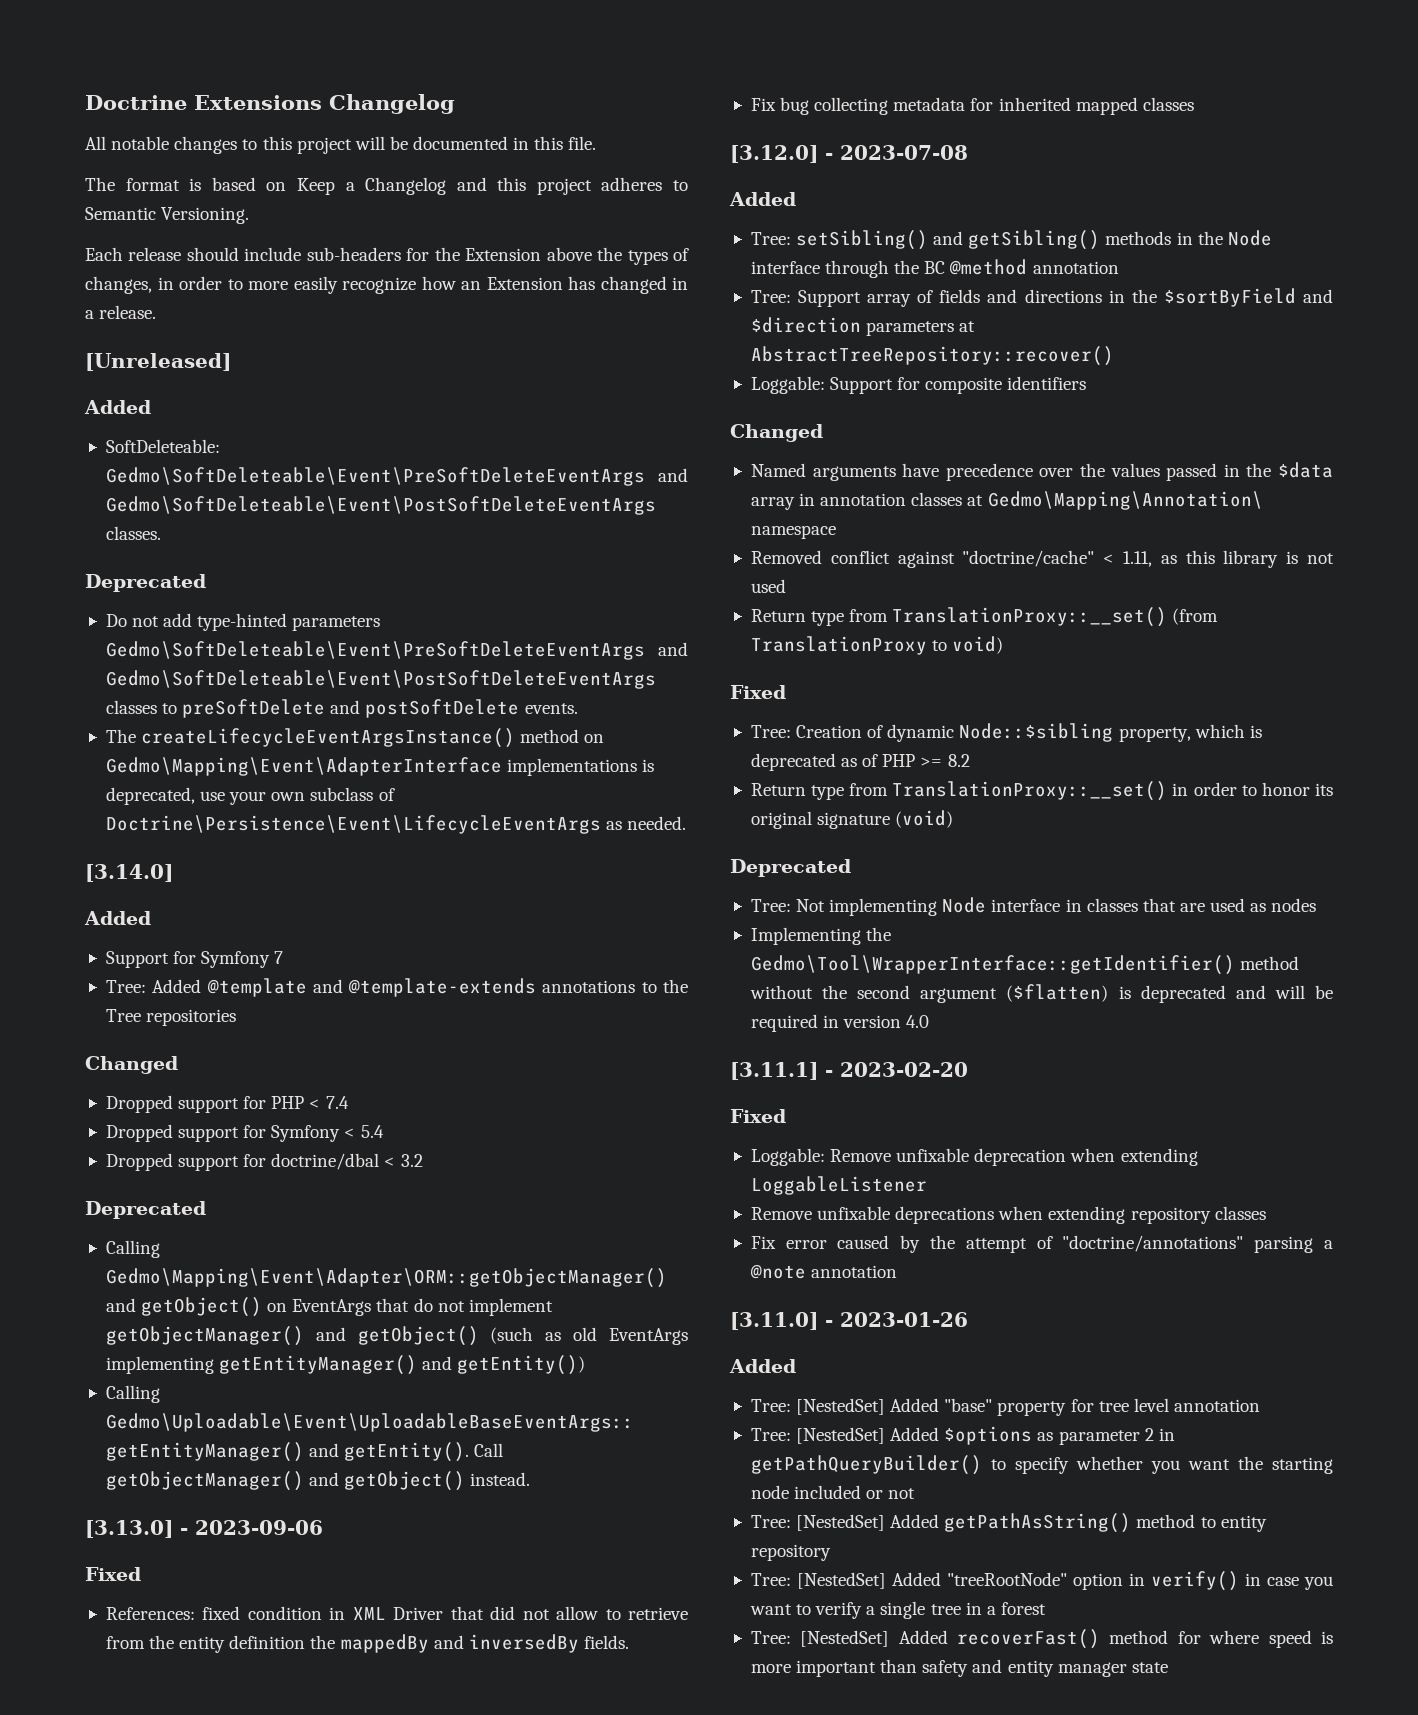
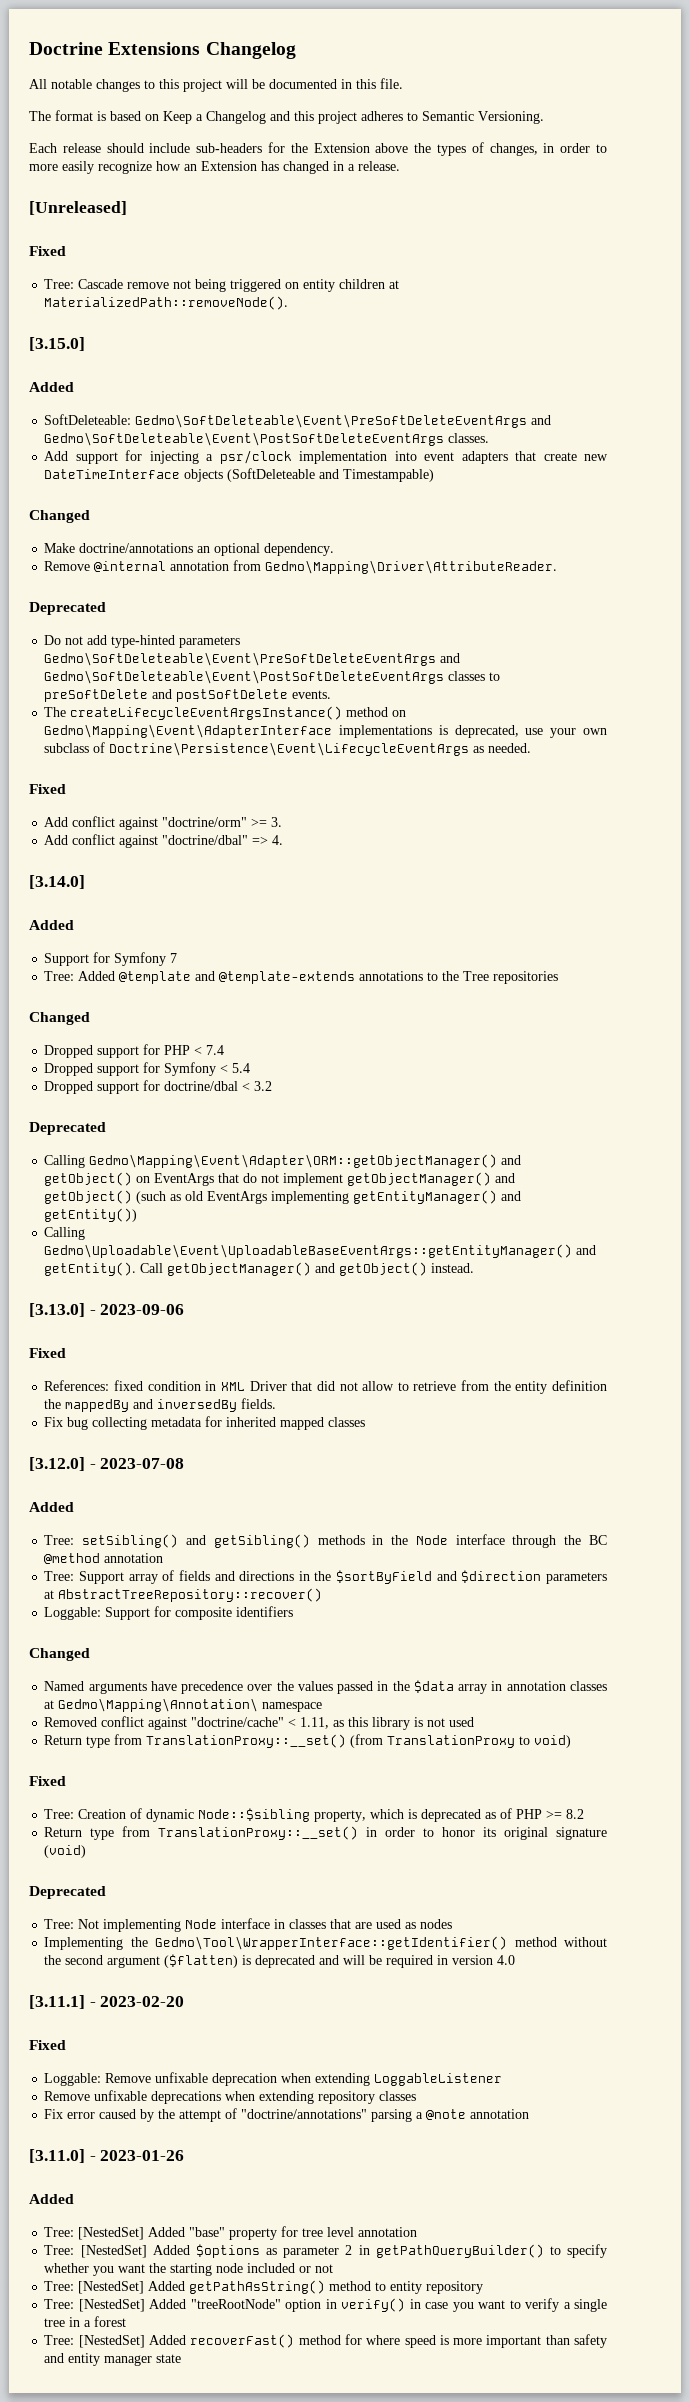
(231, 362) none -> [29,246,66,256] [44,279,400,292] [44,296,289,310] [29,337,85,351] // Fixed // Tree: Cascade remove not being triggered on entity children at MaterializedPath::removeNode(). // [3.15.0]
(161, 533) none -> [44,450,609,464] [44,468,435,482] [29,510,90,523] [44,543,335,556] [44,560,558,574] // Add support for injecting a psr/clock implementation into event adapters that create new DateTimeInterface objects (SoftDeleteable and Timestampable) // Changed // Make doctrine/annotations an optional dependency. // Remove @internal annotation from Gedmo\Mapping\Driver\AttributeReader.
(687, 823) none -> [29,784,66,794] [44,816,283,830] [44,834,284,848] // Fixed // Add conflict against "doctrine/orm" >= 3. // Add conflict against "doctrine/dbal" => 4.

